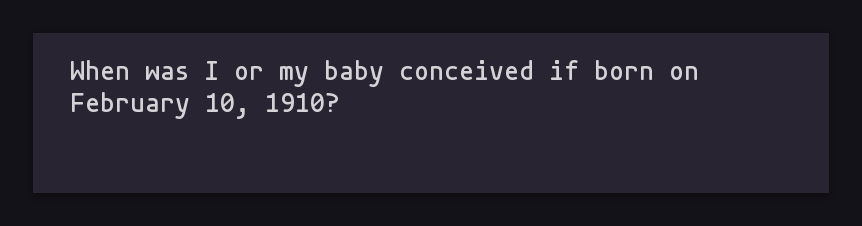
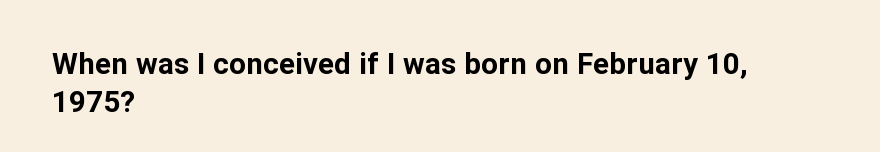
[234,60,579,87] or my baby conceived if -> [212,52,456,74] conceived if I was
[265,93,340,112] 1910? -> [52,91,135,112] 1975?

